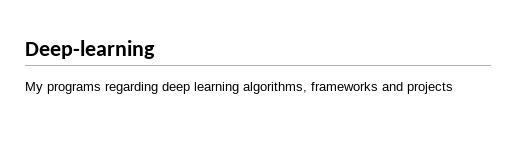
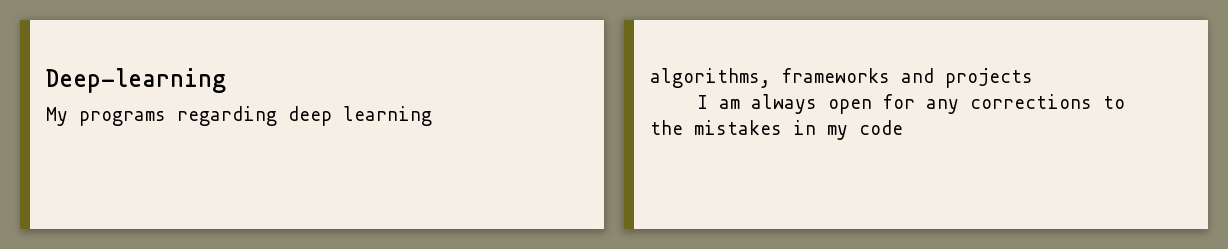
(453, 88) none -> [696,94,1125,114] [650,120,903,140] // I am always open for any corrections to the mistakes in my code

